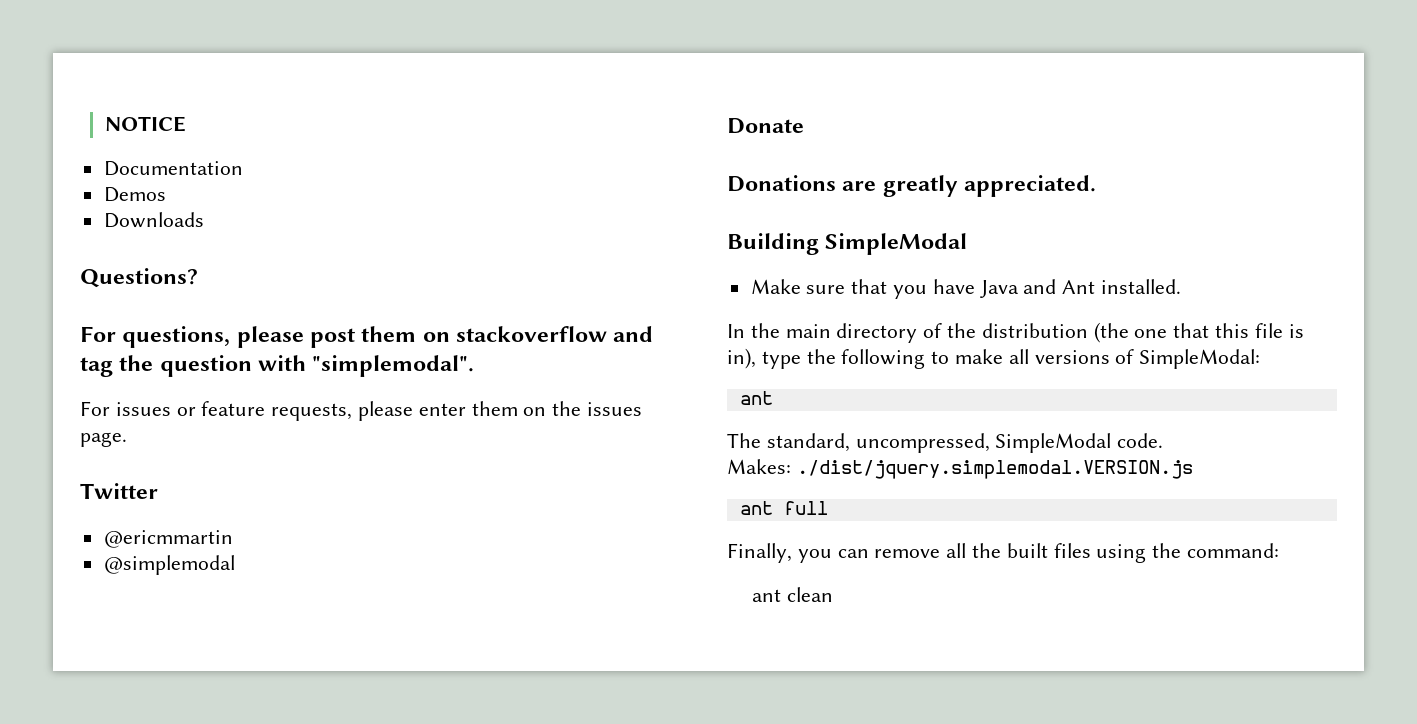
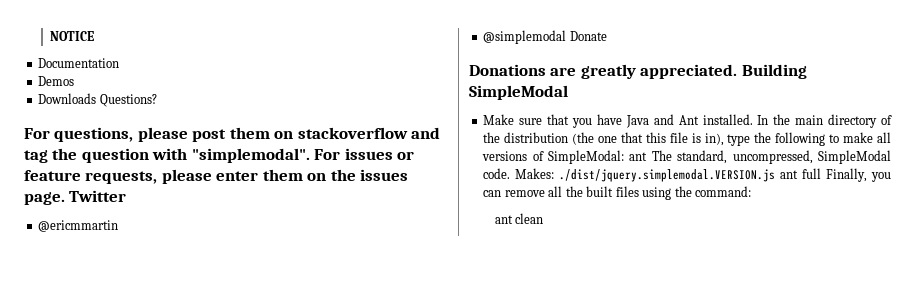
(204, 220) // -> (97, 98) none
(475, 366) // -> (310, 155) none
(127, 439) // -> (65, 198) none
(235, 565) // -> (567, 37) none
(1097, 186) // -> (738, 71) none
(1182, 286) // -> (753, 119) none
[739,391,773,405] // ant // -> [629,152,648,161] ant
(1164, 440) // -> (511, 173) none
(1193, 469) // -> (776, 175) none
(828, 508) // -> (822, 173) none

